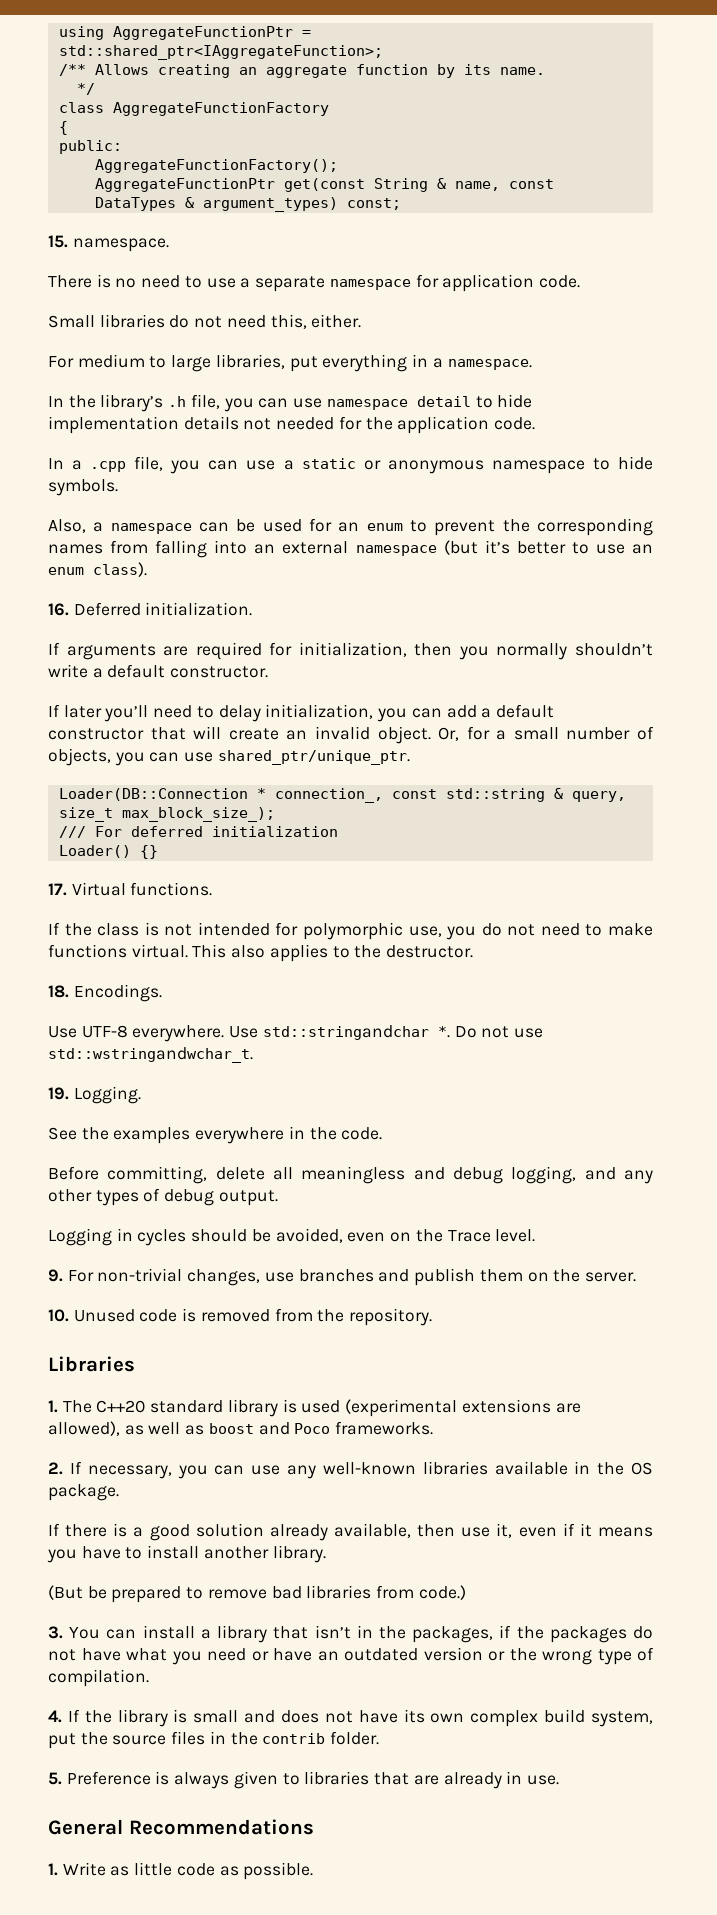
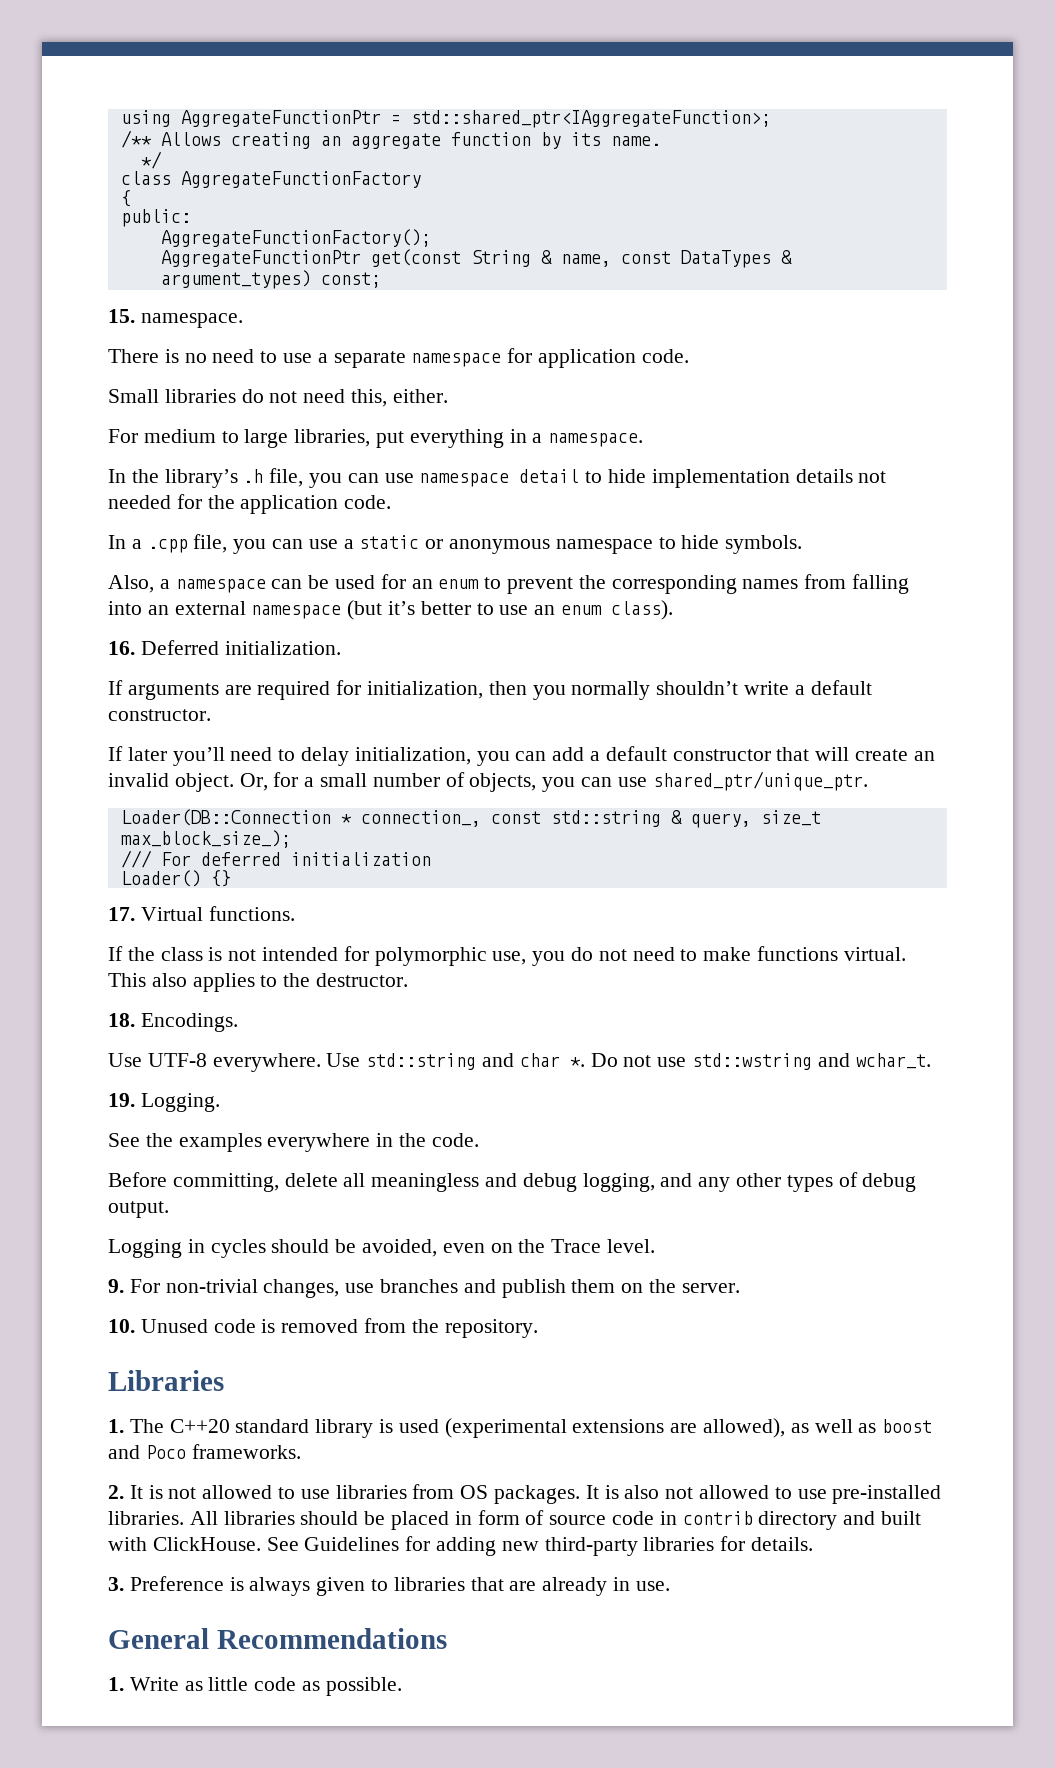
[262,1025,429,1040] std::stringandchar -> [366,1053,560,1070] std::string and char
[48,1047,253,1063] std::wstringandwchar_t. -> [692,1053,931,1070] std::wstring and wchar_t.
[69,1461,654,1479] [48,1484,119,1501] [48,1523,653,1541] [47,1545,326,1563] [48,1585,466,1603] [48,1625,654,1643] [48,1647,654,1665] [48,1669,149,1687] [48,1709,653,1727] [48,1731,380,1749] [48,1772,62,1785] If necessary, you can use any well-known libraries available in the OS package. // If there is a good solution already available, then use it, even if it means you have to install another library. // (But be prepared to remove bad libraries from code.) // 3. You can install a library that isn’t in the packages, if the packages do not have what you need or have an outdated version or the wrong type of compilation. // 4. If the library is small and does not have its own complex build system, put the source files in the contrib folder. // 5. -> [129,1484,942,1504] [108,1510,922,1530] [108,1536,814,1556] [108,1577,124,1591] It is not allowed to use libraries from OS packages. It is also not allowed to use pre-installed libraries. All libraries should be placed in form of source code in contrib directory and built with ClickHouse. See Guidelines for adding new third-party libraries for details. // 3.

